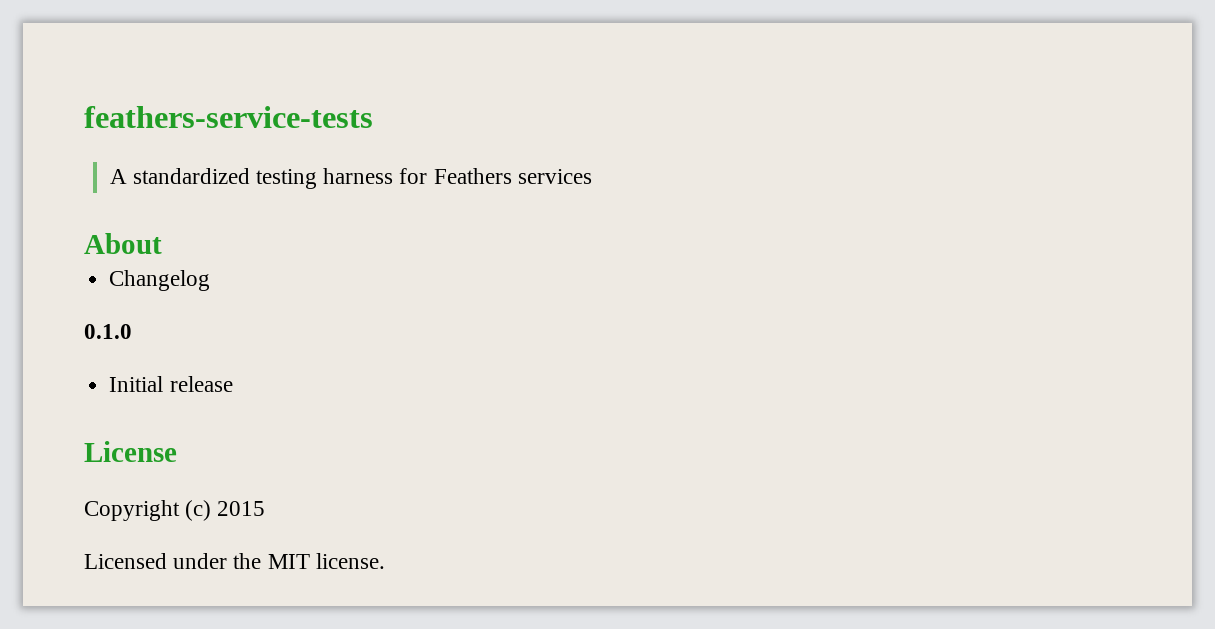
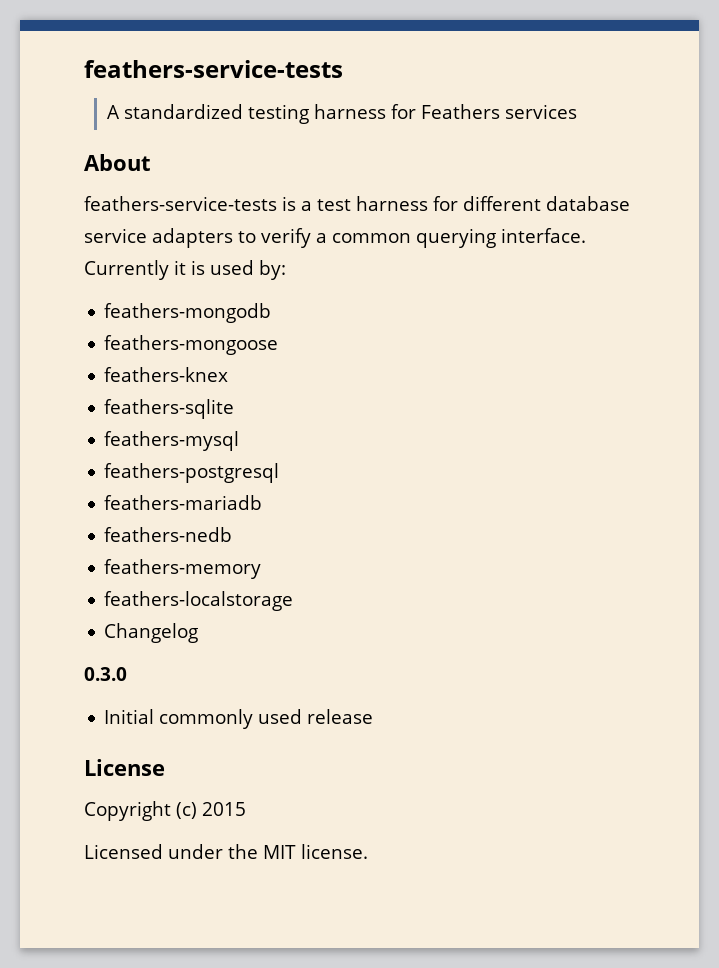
(162, 243) none -> [84,196,630,211] [84,228,586,248] [84,260,286,280] [104,303,272,323] [104,335,279,355] [104,367,229,382] [104,399,235,419] [104,431,240,451] [104,463,280,483] [104,495,263,510] [104,527,233,542] [104,559,262,579] [104,591,294,611] // feathers-service-tests is a test harness for different database service adapters to verify a common querying interface. Currently it is used by: // feathers-mongodb // feathers-mongoose // feathers-knex // feathers-sqlite // feathers-mysql // feathers-postgresql // feathers-mariadb // feathers-nedb // feathers-memory // feathers-localstorage
[84,324,132,339] 0.1.0 -> [84,667,127,681] 0.3.0
(164, 384) none -> [159,709,303,729] commonly used

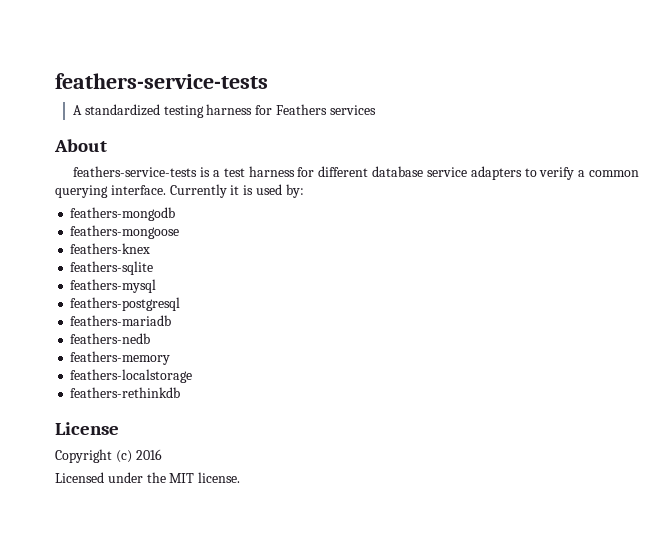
[104,623,199,643] [84,667,127,681] [104,709,374,729] Changelog // 0.3.0 // Initial commonly used release -> [70,387,181,398] feathers-rethinkdb
[202,802,246,816] 2015 -> [135,449,162,460] 2016

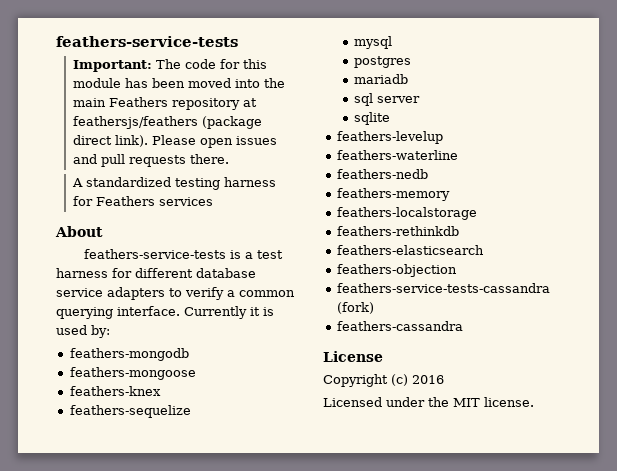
[55,73,268,89] feathers-service-tests -> [56,36,238,47] [73,59,268,72] [73,78,286,88] [73,97,258,110] [73,116,263,129] [73,135,278,148] [73,154,230,167] feathers-service-tests // Important: The code for this module has been moved into the main Feathers repository at feathersjs/feathers (package direct link). Please open issues and pull requests there.
[70,261,154,275] [70,279,157,293] [70,297,181,311] [70,315,172,326] feathers-sqlite // feathers-mysql // feathers-postgresql // feathers-mariadb -> [69,405,191,418] [353,36,392,49] [353,56,411,68] [353,74,408,84] [353,93,420,106] [353,112,390,125] [336,131,443,144] [336,150,458,160] feathers-sequelize // mysql // postgres // mariadb // sql server // sqlite // feathers-levelup // feathers-waterline
(181, 392) none -> [336,245,484,255] [336,264,457,277] [336,283,550,293] [336,302,374,314] [336,321,463,331] // feathers-elasticsearch // feathers-objection // feathers-service-tests-cassandra (fork) // feathers-cassandra

